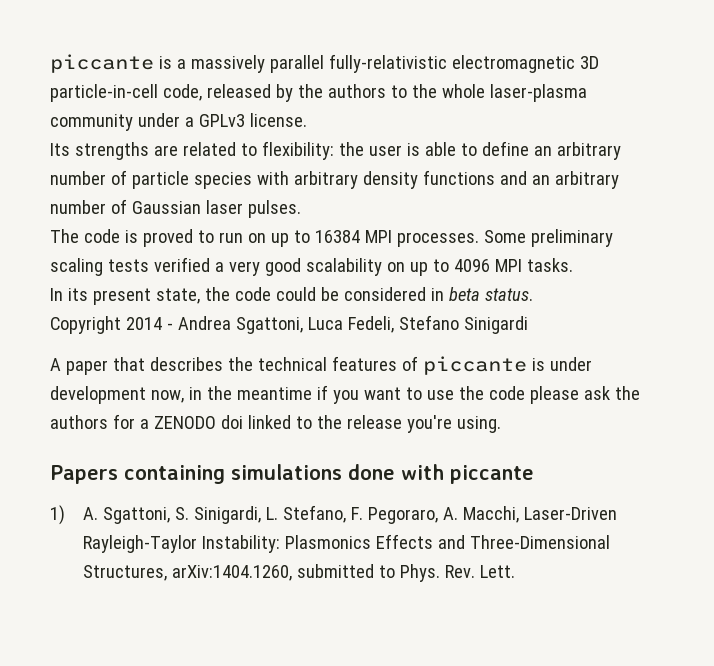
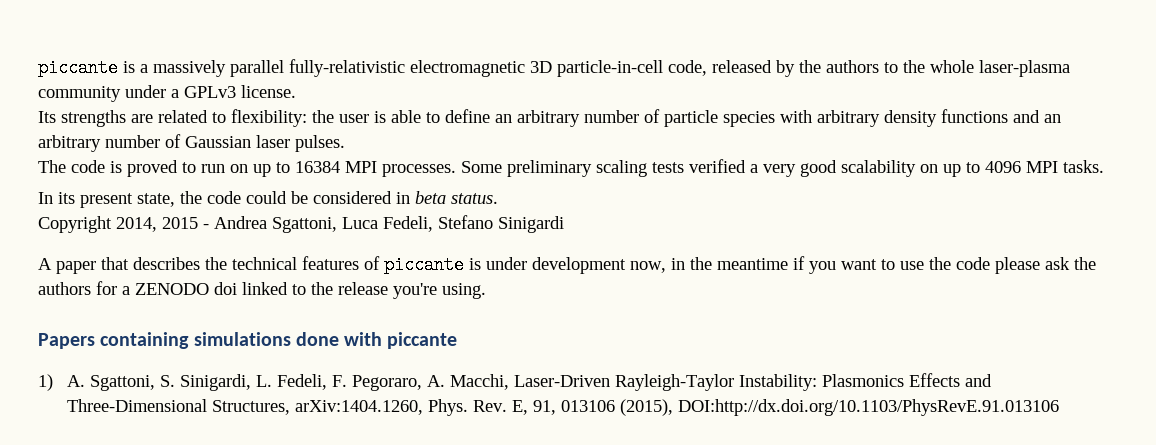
[125,317,162,330] 2014 -> [116,217,198,232] 2014, 2015
[282,505,346,523] Stefano, -> [277,374,328,390] Fedeli,
[296,564,515,582] submitted to Phys. Rev. Lett. -> [428,399,1060,416] Phys. Rev. E, 91, 013106 (2015), DOI:http://dx.doi.org/10.1103/PhysRevE.91.013106

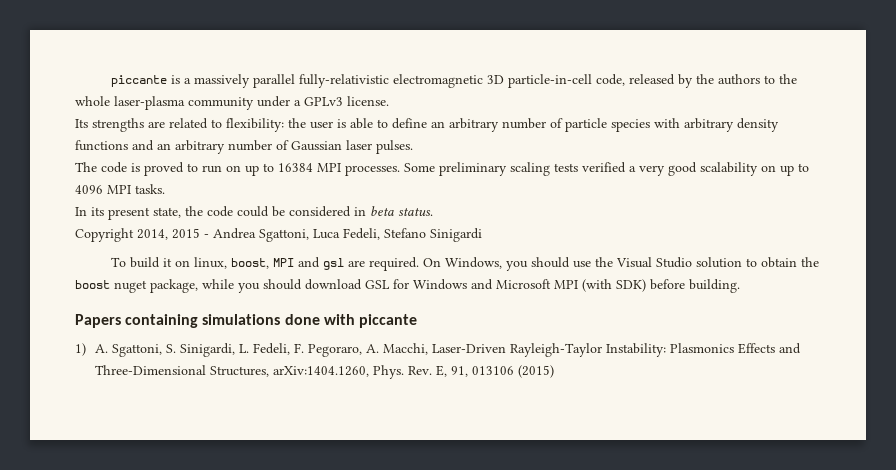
[38,256,1096,274] [38,281,486,299] A paper that describes the technical features of piccante is under development now, in the meantime if you want to use the code please ask the authors for a ZENODO doi linked to the release you're using. -> [110,257,819,271] [75,279,740,293] To build it on linux, boost, MPI and gsl are required. On Windows, you should use the Visual Studio solution to obtain the boost nuget package, while you should download GSL for Windows and Microsoft MPI (with SDK) before building.
[620,399,1060,416] (2015), DOI:http://dx.doi.org/10.1103/PhysRevE.91.013106 -> [518,365,555,378] (2015)

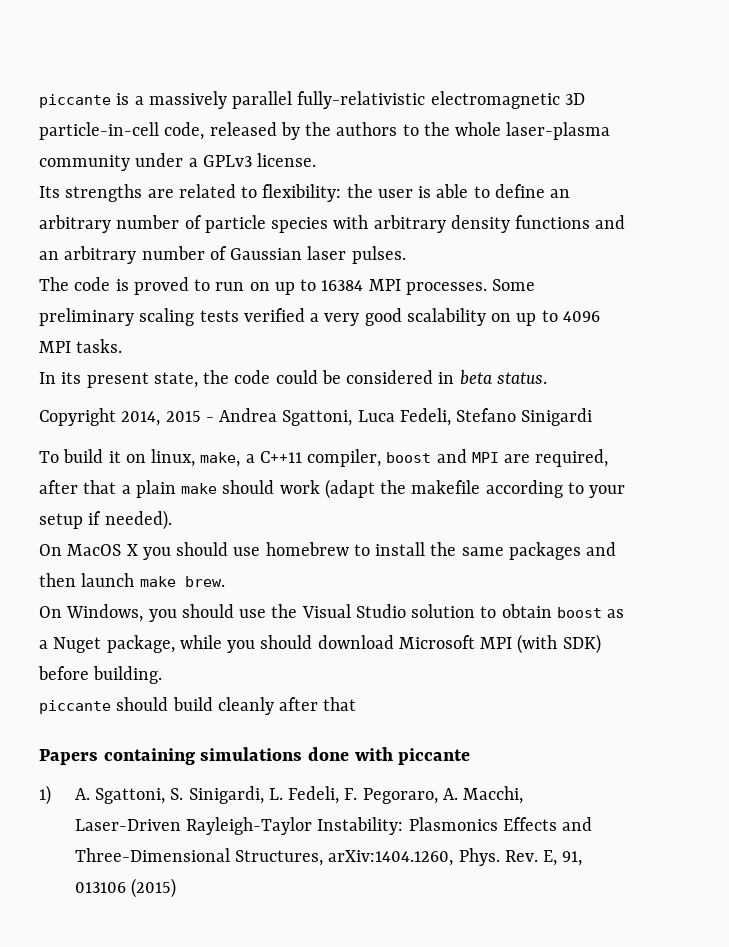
[230,257,419,271] boost, MPI and gsl are required. -> [200,449,609,467] [39,479,626,499] [39,510,172,530] [39,542,617,560] [39,573,225,587] make, a C++11 compiler, boost and MPI are required, after that a plain make should work (adapt the makefile according to your setup if needed). // On MacOS X you should use homebrew to install the same packages and then launch make brew. //
[800,257,819,267] [75,280,147,293] the boost nuget -> [556,607,625,618] [39,637,102,653] boost as a Nuget
[365,279,493,290] GSL for Windows and -> (394, 642) none
(740, 286) none -> [39,697,357,715] // piccante should build cleanly after that

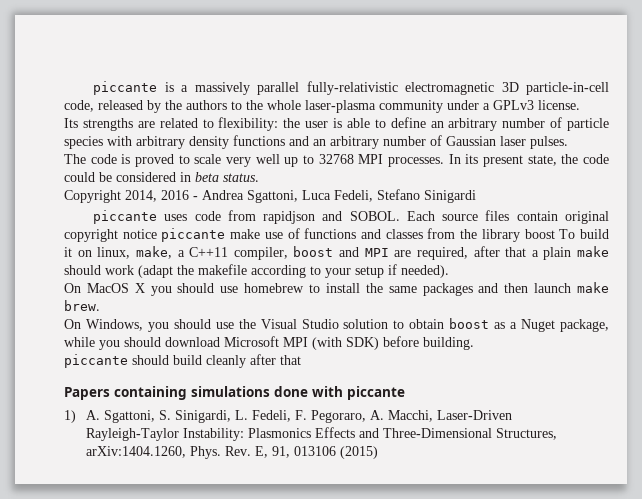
[215,279,364,295] run on up to 16384 -> [194,154,354,167] scale very well up to 32768
[492,279,536,291] [39,308,600,326] [39,339,123,353] Some preliminary scaling tests verified a very good scalability on up to 4096 MPI tasks. // -> (444, 162) none
[165,411,201,422] 2015 -> [161,190,189,200] 2016
(593, 417) none -> [93,210,610,224] [64,228,555,242] piccante uses code from rapidjson and SOBOL. Each source files contain original copyright notice piccante make use of functions and classes from the library boost

